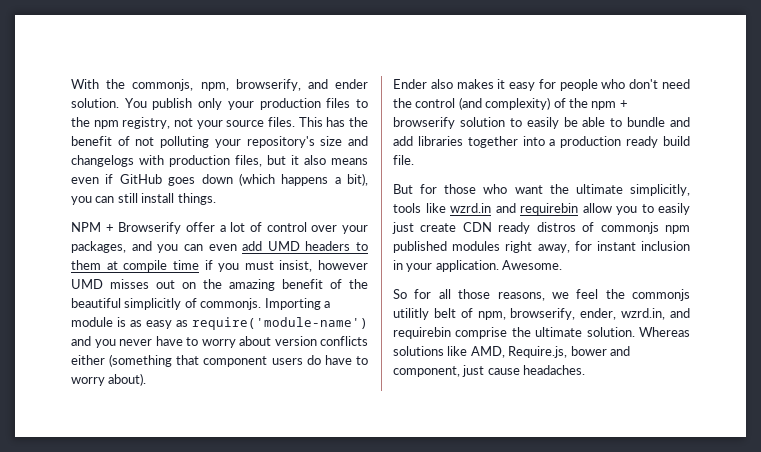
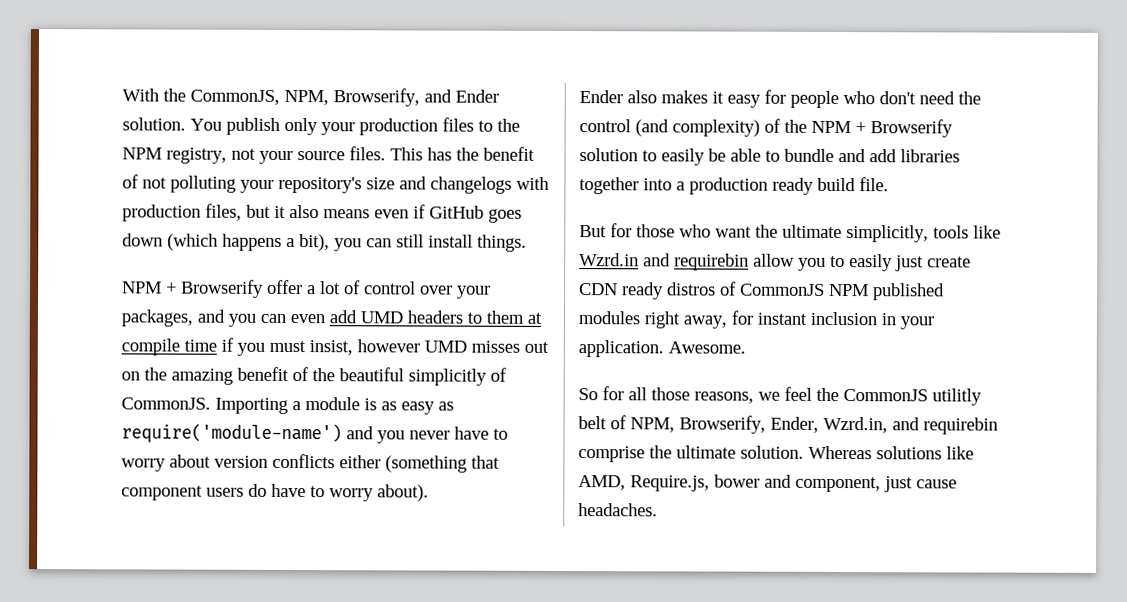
[132,79,368,91] commonjs, npm, browserify, and ender -> [190,88,499,107] CommonJS, NPM, Browserify, and Ender
[93,120,119,129] npm -> [122,147,162,160] NPM
[200,298,262,310] commonjs. -> [121,397,211,410] CommonJS.
[591,100,628,110] [393,117,455,129] npm + browserify -> [811,119,953,138] NPM + Browserify
[450,203,491,213] wzrd.in -> [579,253,639,267] Wzrd.in
[600,222,690,234] commonjs npm -> [740,283,869,297] CommonJS NPM
[632,289,690,301] commonjs -> [843,389,928,402] CommonJS
[477,308,666,320] npm, browserify, ender, wzrd.in, -> [630,415,888,434] NPM, Browserify, Ender, Wzrd.in,

